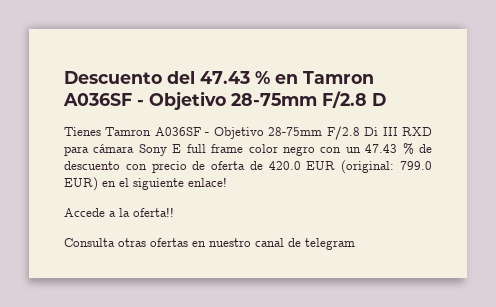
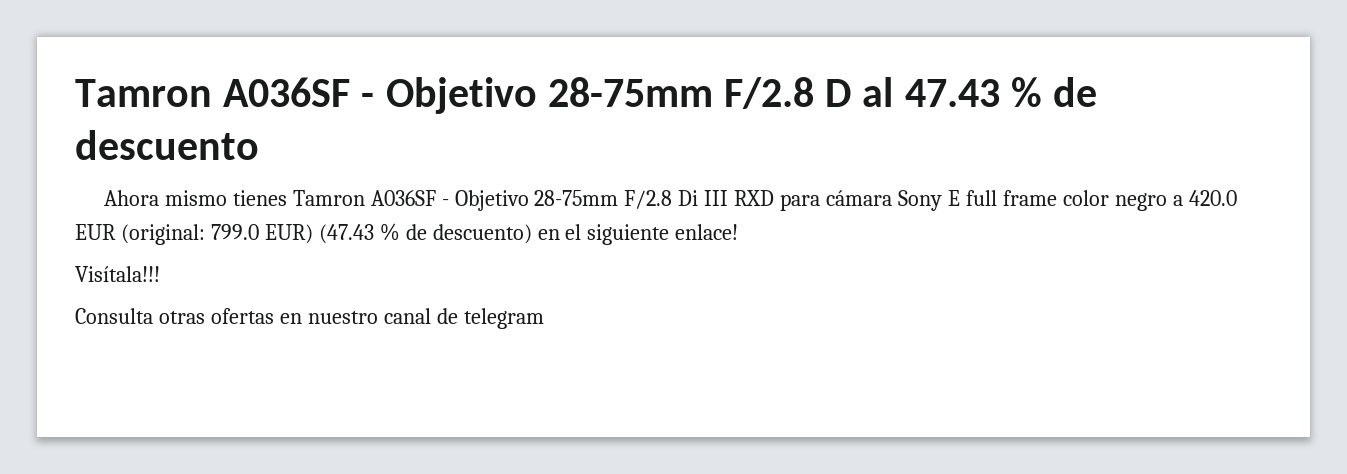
[64,71,298,84] Descuento del 47.43 % en -> (75, 93) none
[64,127,101,136] // Tienes -> [862,77,1098,107] [75,130,259,160] [103,190,287,206] al 47.43 % de descuento // Ahora mismo tienes
[320,143,433,155] [64,161,263,173] con un 47.43 % de descuento con precio de oferta de -> [1172,195,1183,206] a
(98, 184) none -> [318,223,532,244] (47.43 % de descuento)
[64,207,174,217] Accede a la oferta!! -> [75,266,160,282] Visítala!!!

